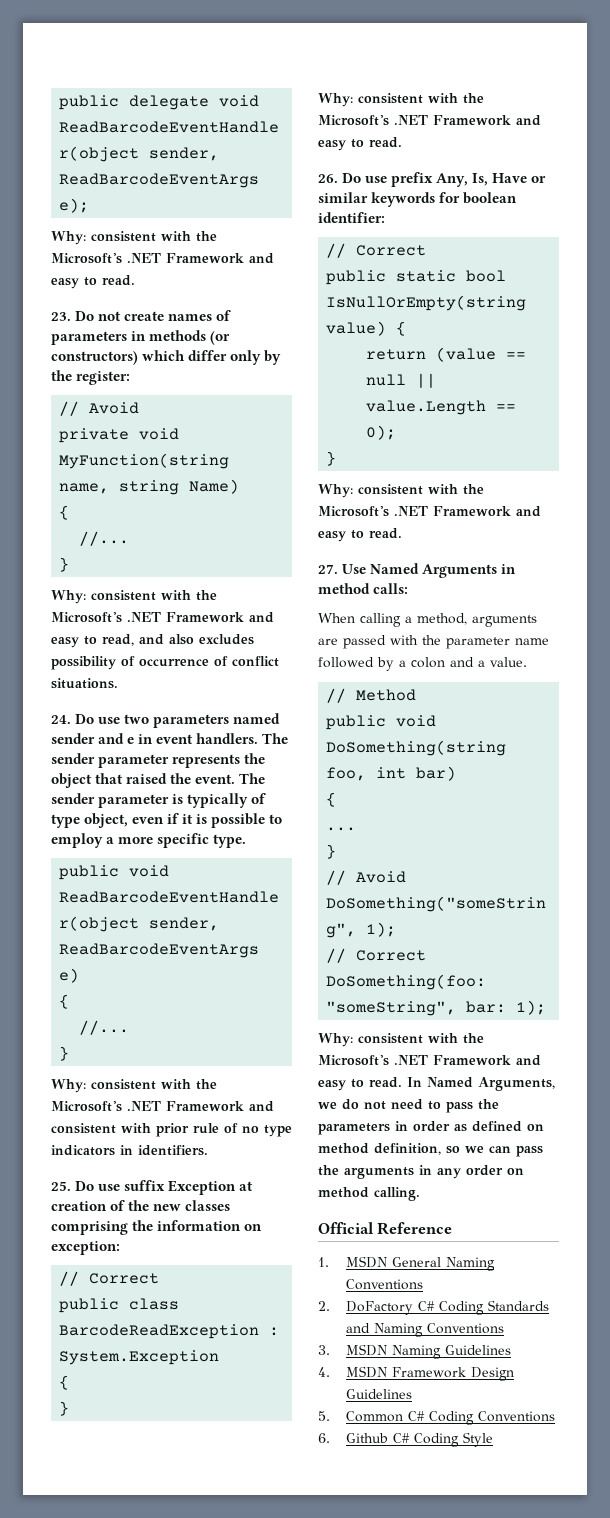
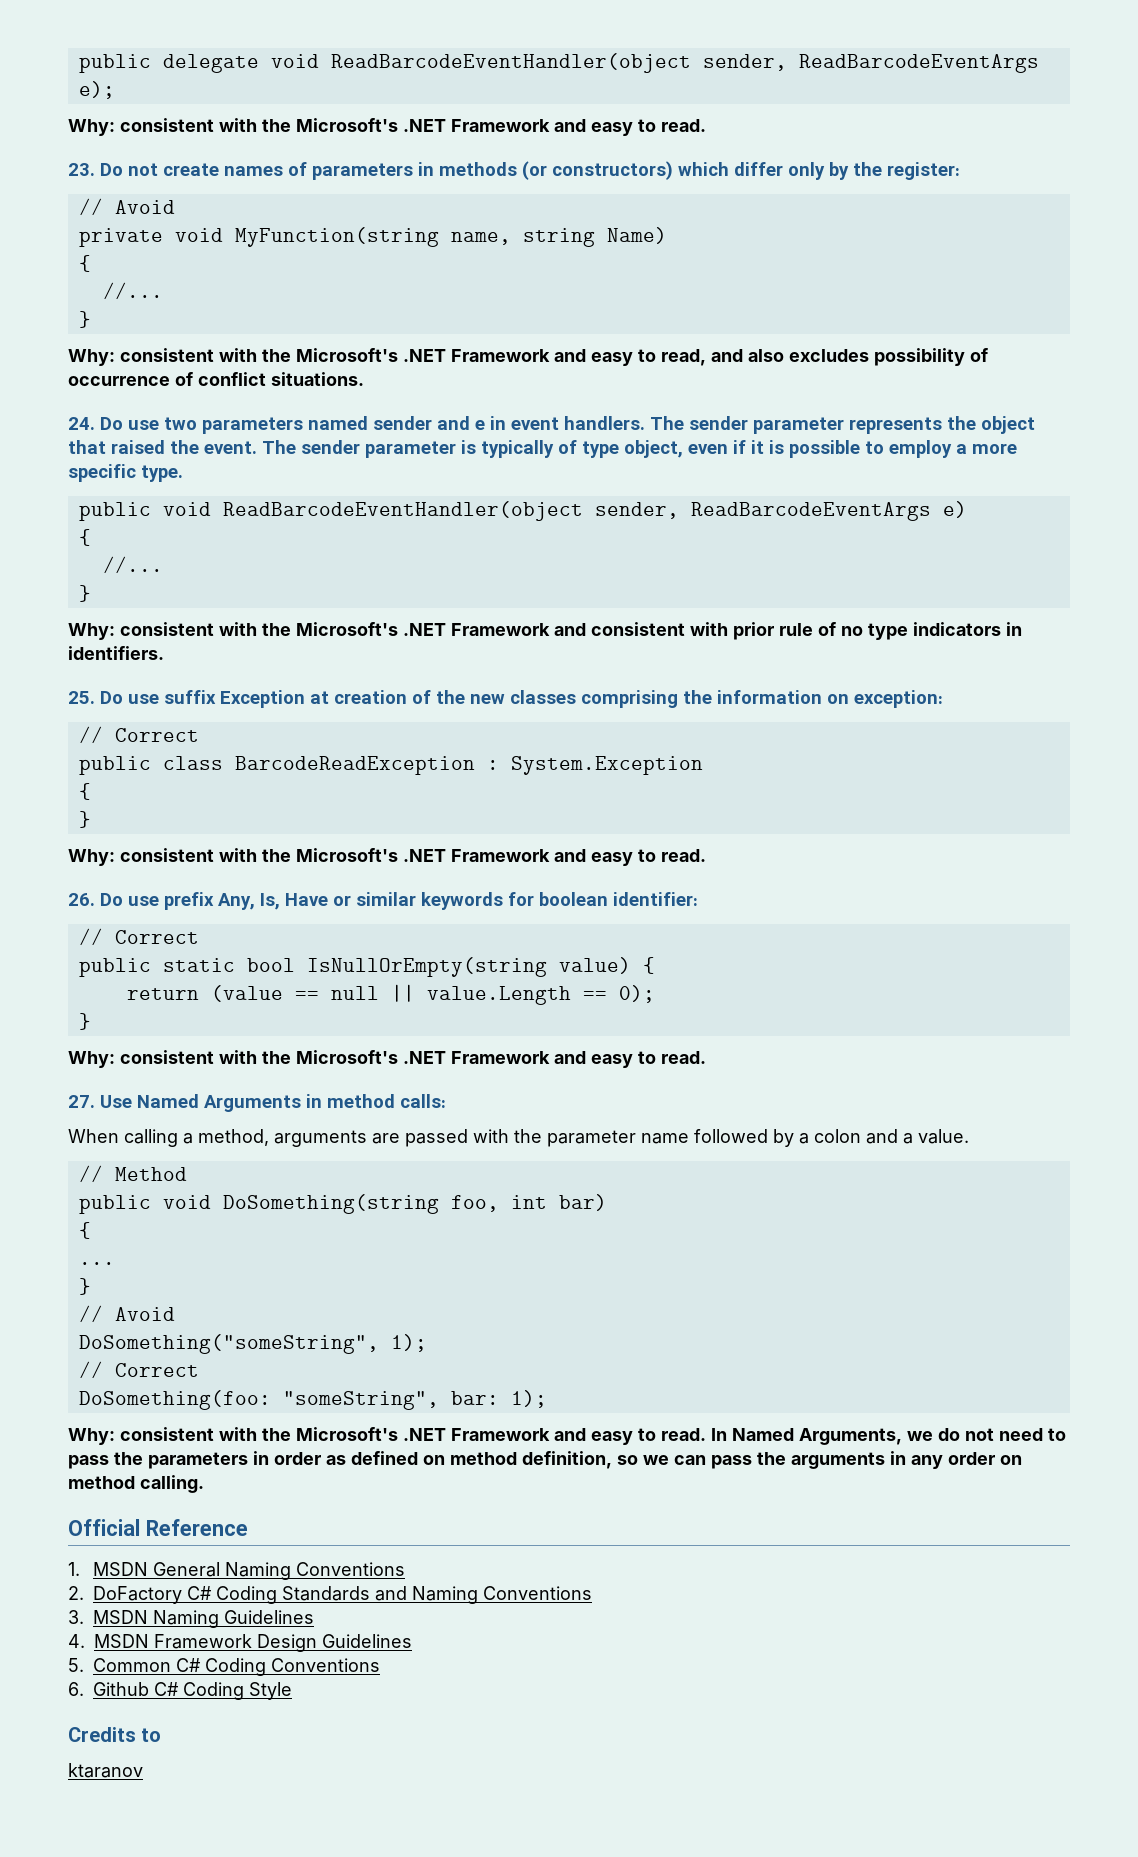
(493, 1439) none -> [68,1727,162,1742] [68,1763,143,1778] // Credits to // ktaranov

